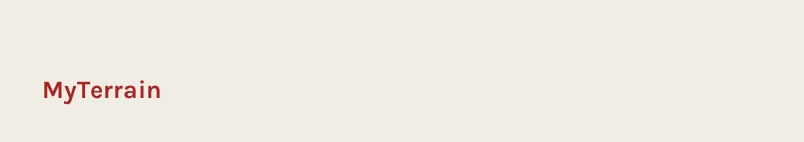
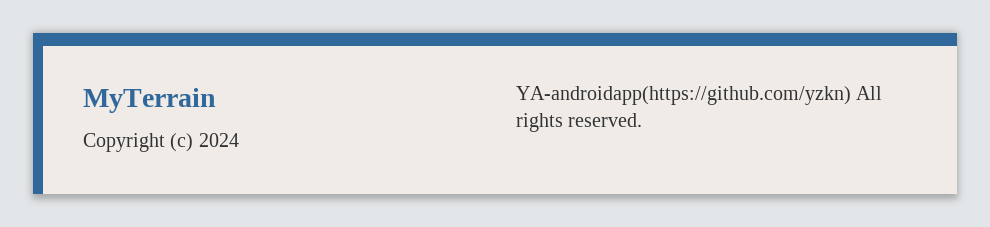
(162, 92) none -> [83,133,239,152] [516,86,883,105] [516,113,643,132] // Copyright (c) 2024 YA-androidapp(https://github.com/yzkn) All rights reserved.

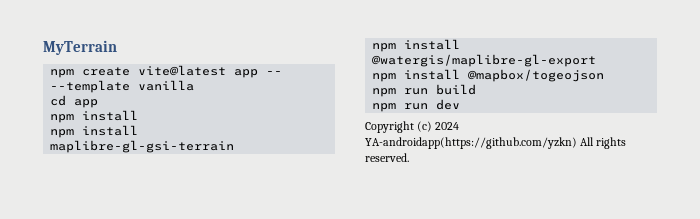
(216, 100) none -> [50,65,283,78] [50,80,195,93] [50,95,99,108] [50,110,139,123] [50,125,139,138] [50,140,235,153] [372,39,461,52] [372,54,597,67] [372,69,605,82] [372,84,477,97] [372,99,461,112] // npm create vite@latest app -- --template vanilla // cd app // npm install // npm install maplibre-gl-gsi-terrain // npm install @watergis/maplibre-gl-export // npm install @mapbox/togeojson // npm run build // npm run dev

